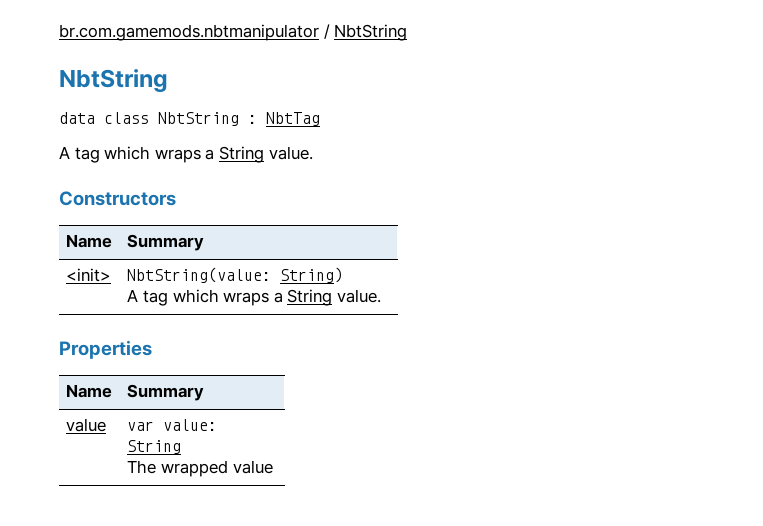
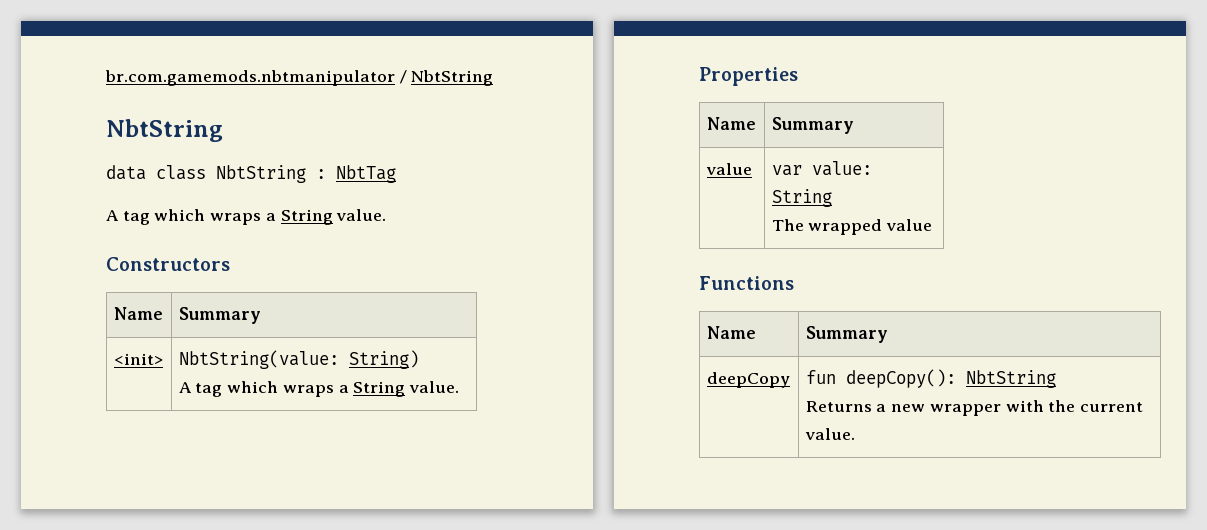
(273, 467) none -> [699,276,794,290] [706,326,756,339] [805,326,888,343] [706,372,790,388] [805,369,1056,388] [805,400,1143,416] [804,428,855,440] // Functions // Name | Summary // deepCopy | fun deepCopy(): NbtString // Returns a new wrapper with the current value.

